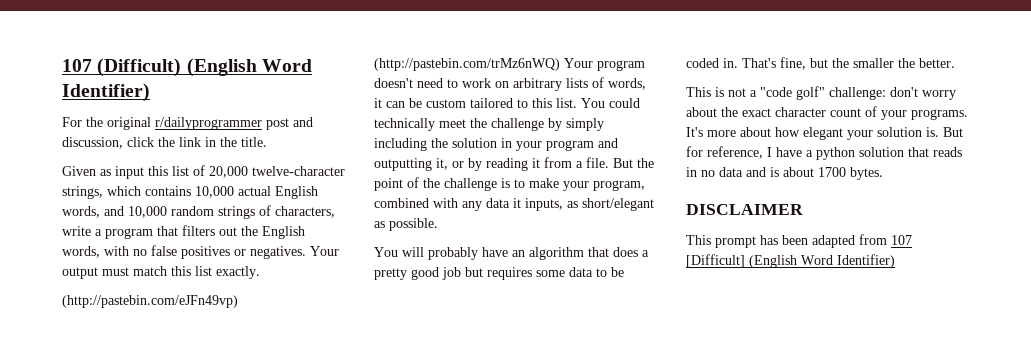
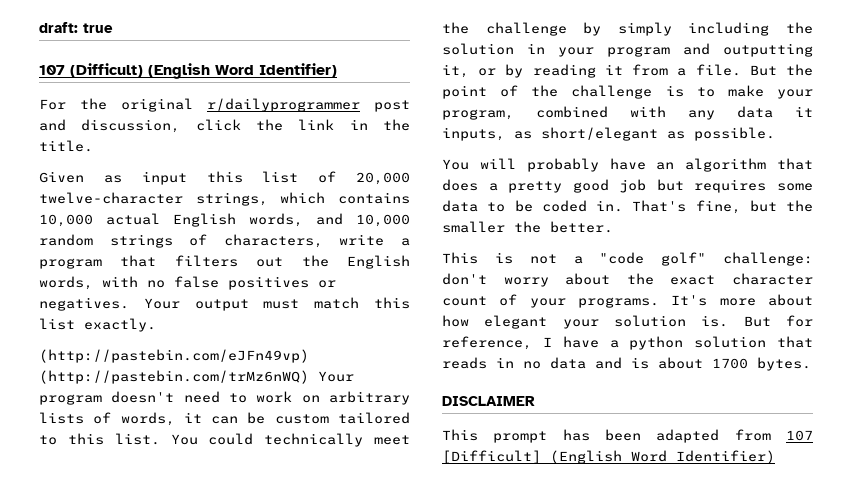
(62, 65) none -> [39,22,113,33] draft: true //

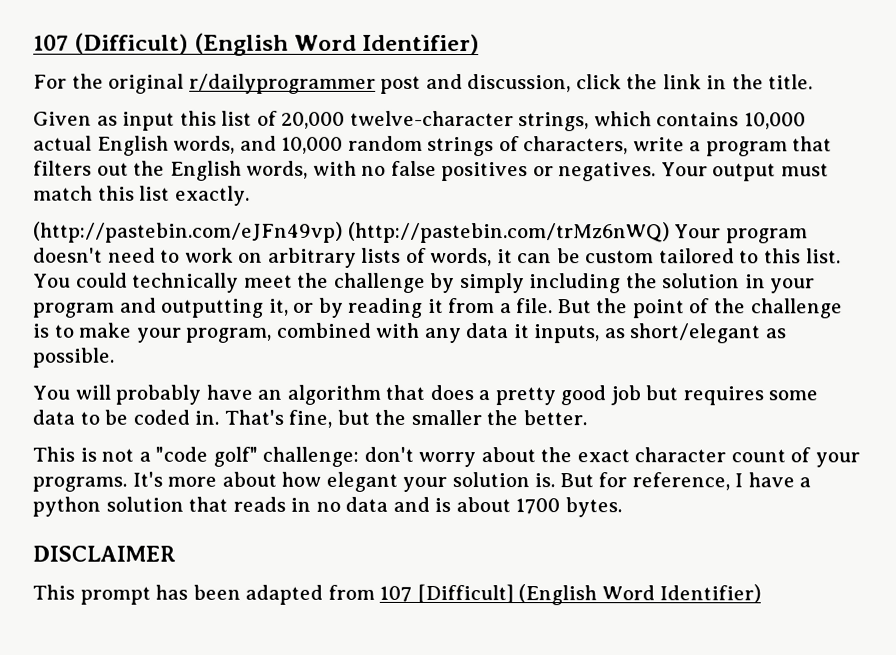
[39,22,113,33] draft: true // -> (33, 42) none

